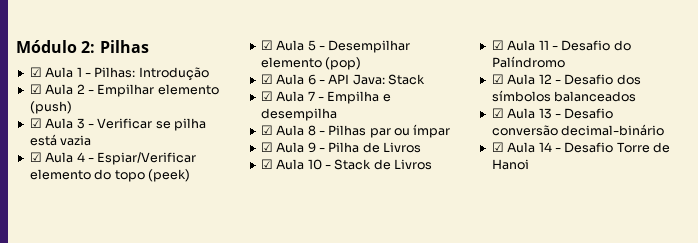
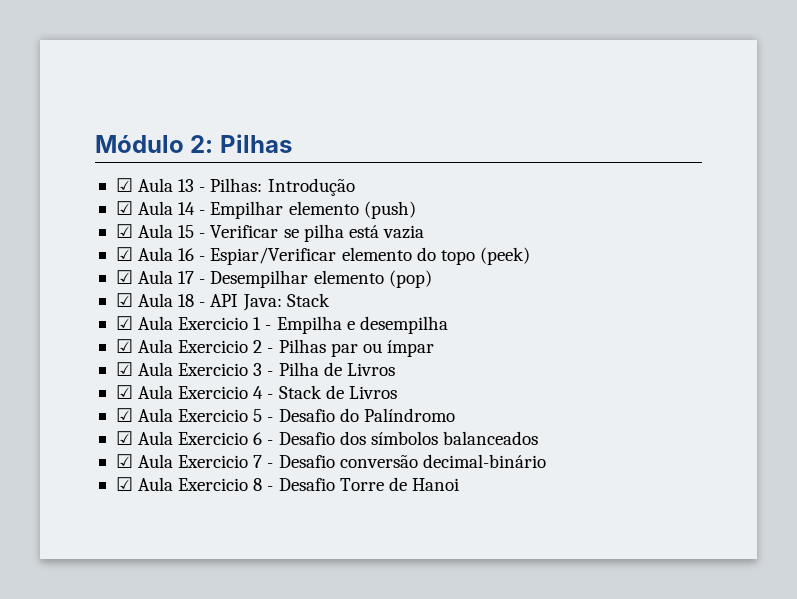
[76,67,82,77] 1 -> [178,179,195,192] 13
[76,84,85,94] 2 -> [178,202,196,215] 14
[76,118,85,129] 3 -> [178,225,195,238] 15
[76,152,85,162] 4 -> [178,248,195,261] 16
[307,40,316,51] 5 -> [178,271,195,284] 17
[307,74,316,85] 6 -> [178,294,195,307] 18
[307,91,315,101] 7 -> [178,317,262,330] Exercicio 1
[307,125,316,136] 8 -> [178,340,263,353] Exercicio 2
[307,142,316,153] 9 -> [178,363,263,376] Exercicio 3
[307,159,322,170] 10 -> [178,386,264,399] Exercicio 4
[538,40,549,50] 11 -> [178,409,263,422] Exercicio 5
[538,74,552,84] 12 -> [178,432,263,445] Exercicio 6
[538,108,552,119] 13 -> [178,455,263,468] Exercicio 7
[538,142,552,152] 14 -> [178,478,263,491] Exercicio 8

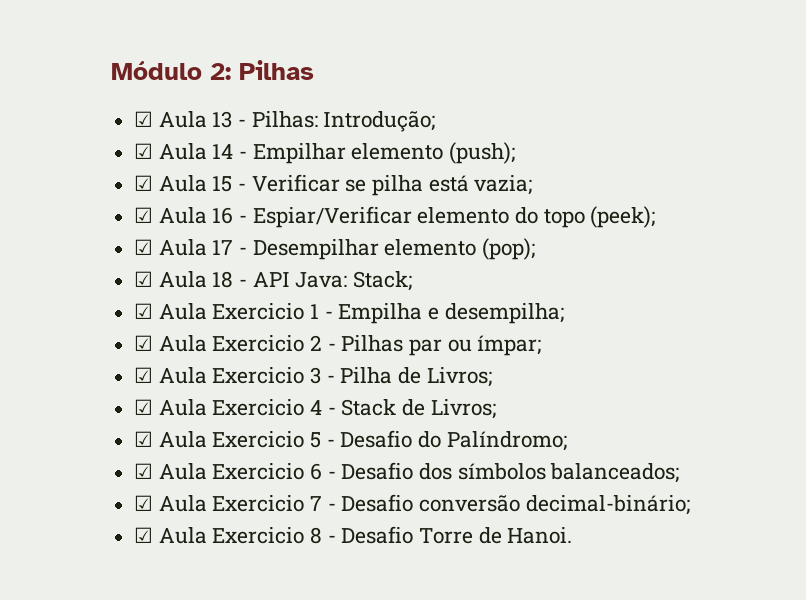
[267,178,355,196] Introdução -> [323,111,436,132] Introdução;
[363,201,416,219] (push) -> [449,142,516,164] (push);
[382,225,424,239] vazia -> [474,175,533,195] vazia;
[479,247,530,265] (peek) -> [590,206,656,228] (peek);
[388,270,432,288] (pop) -> [482,238,536,260] (pop);
[286,293,330,307] Stack -> [353,271,413,291] Stack;
[359,316,448,334] desempilha -> [444,303,564,324] desempilha;
[386,340,434,357] ímpar -> [477,335,542,356] ímpar;
[346,363,395,376] Livros -> [426,367,492,387] Livros;
[348,386,397,399] Livros -> [430,399,496,419] Livros;
[363,408,455,422] Palíndromo -> [446,431,567,451] Palíndromo;
[442,431,538,445] balanceados -> [550,463,680,483] balanceados;
[422,454,546,468] decimal-binário -> [525,495,690,515] decimal-binário;
[411,478,459,491] Hanoi -> [507,527,573,544] Hanoi.

